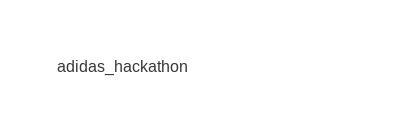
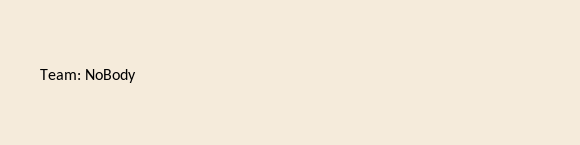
[57,60,188,76] adidas_hackathon -> [40,69,137,83] Team: NoBody

